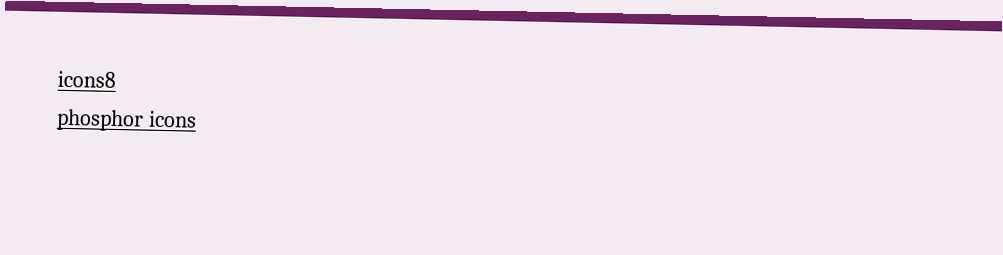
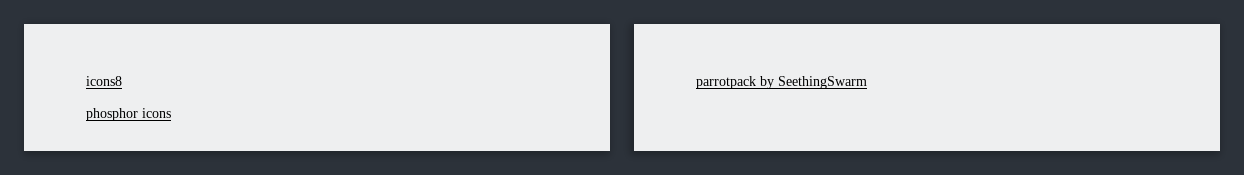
(197, 119) none -> [696,76,867,89] // parrotpack by SeethingSwarm

